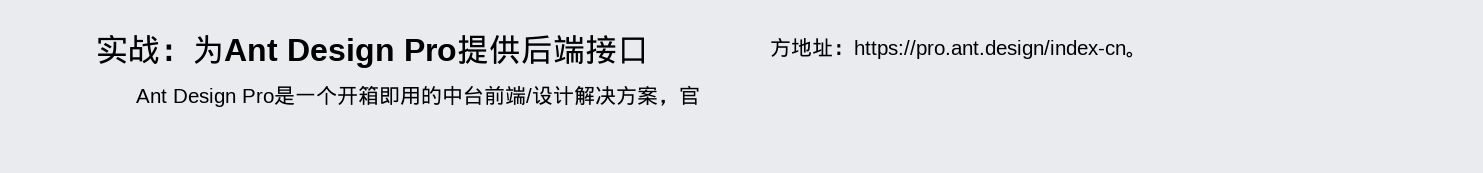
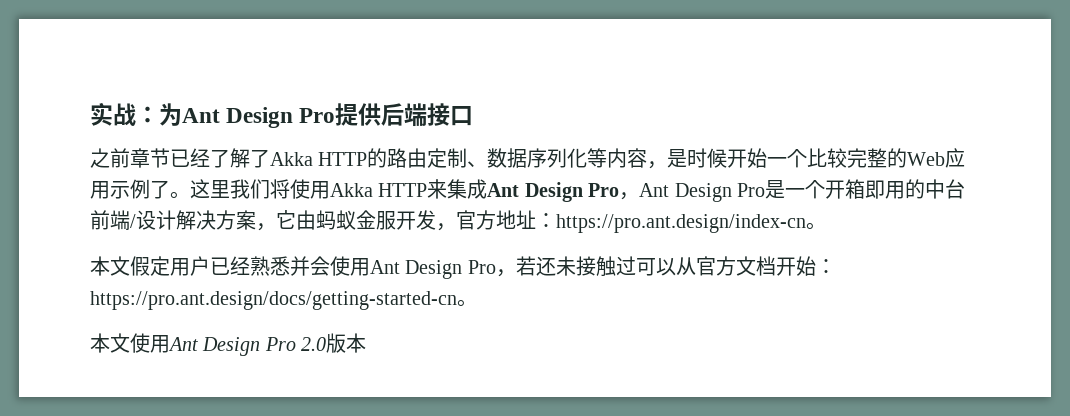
(649, 50) none -> [90,148,966,169] [90,179,640,202] 之前章节已经了解了Akka HTTP的路由定制、数据序列化等内容，是时候开始一个比较完整的Web应用示例了。这里我们将使用Akka HTTP来集成Ant Design Pro，
(680, 102) none -> [276,210,456,231] 它由蚂蚁金服开发，
(1147, 54) none -> [90,256,836,279] [90,291,477,310] [90,333,367,356] // 本文假定用户已经熟悉并会使用Ant Design Pro，若还未接触过可以从官方文档开始：https://pro.ant.design/docs/getting-started-cn。 // 本文使用Ant Design Pro 2.0版本

